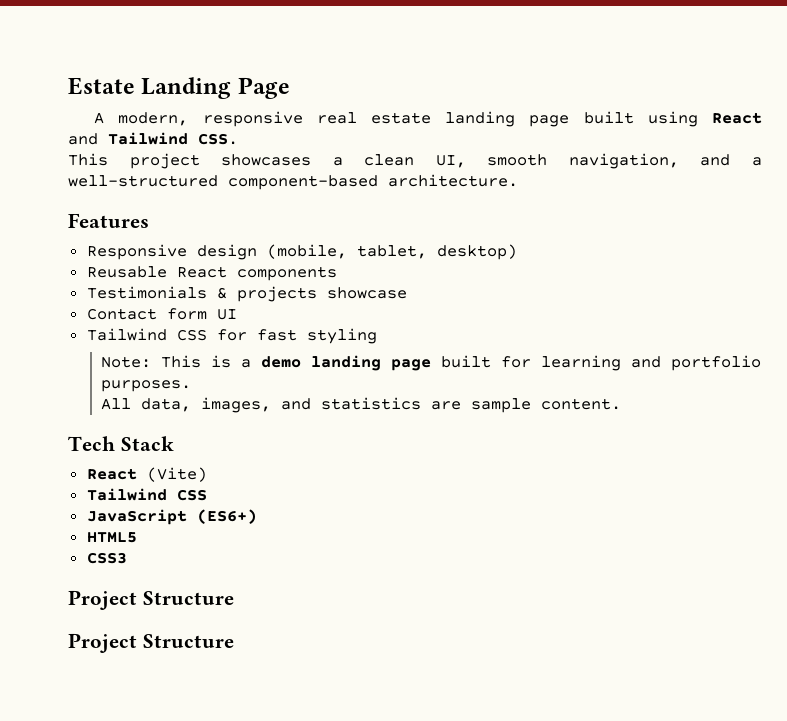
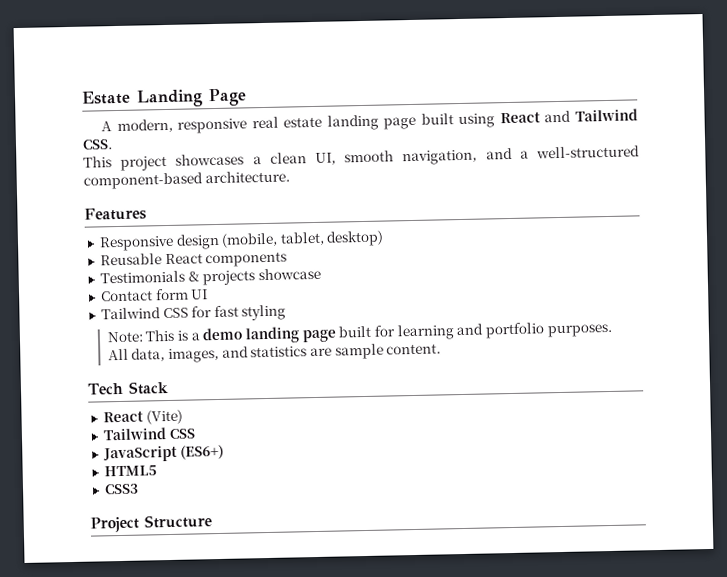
[68,633,234,653] // Project Structure -> (212, 521) none

